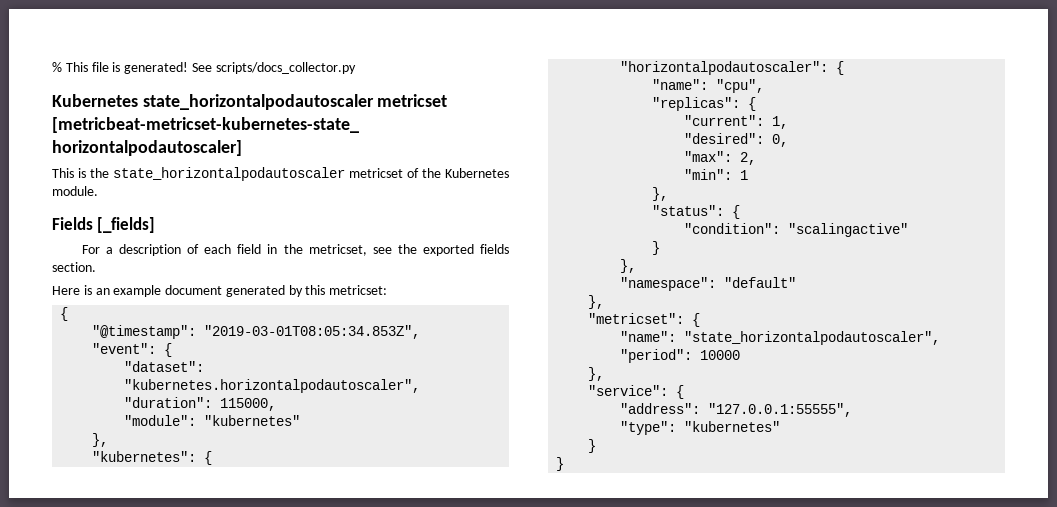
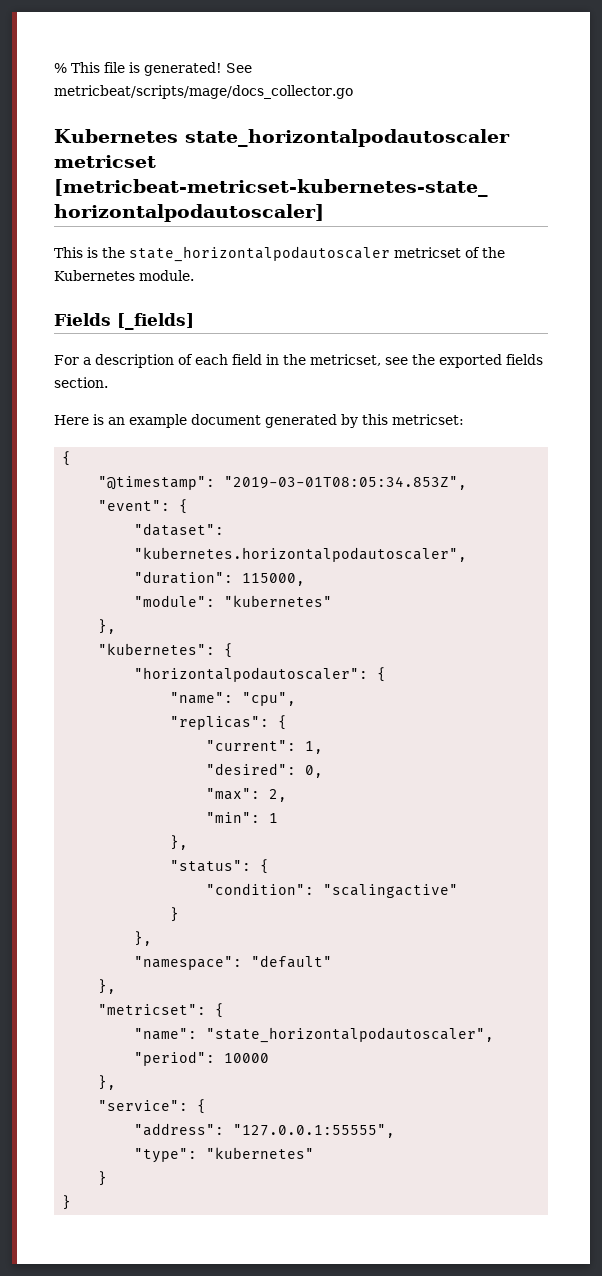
[215,62,356,74] scripts/docs_collector.py -> [54,85,353,99] metricbeat/scripts/mage/docs_collector.go

